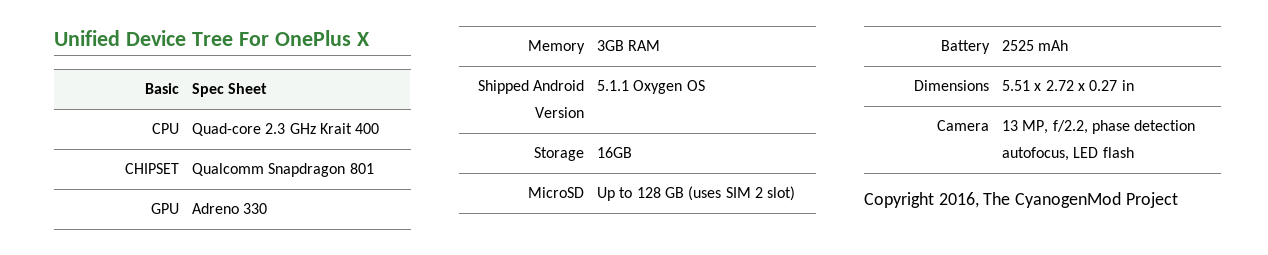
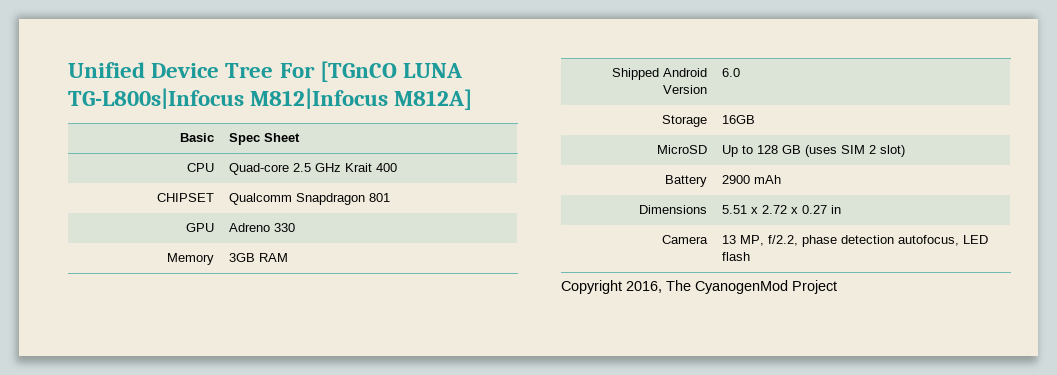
[274,30,370,46] OnePlus X -> [319,61,464,82] [68,88,473,110] [TGnCO LUNA TG-L800s|Infocus M812|Infocus M812A]
[265,123,286,134] 2.3 -> [293,163,312,172] 2.5
[597,80,705,94] 5.1.1 Oxygen OS -> [722,68,741,77] 6.0
[1002,40,1035,51] 2525 -> [722,175,751,184] 2900

